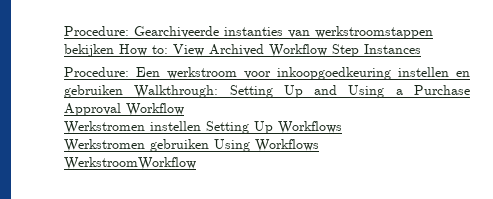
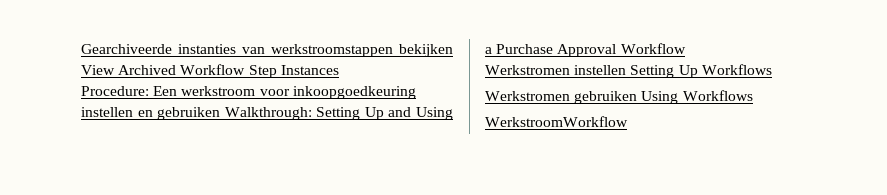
[64,26,129,36] Procedure: -> (81, 49) none
[119,44,168,56] How to: -> (453, 50) none

